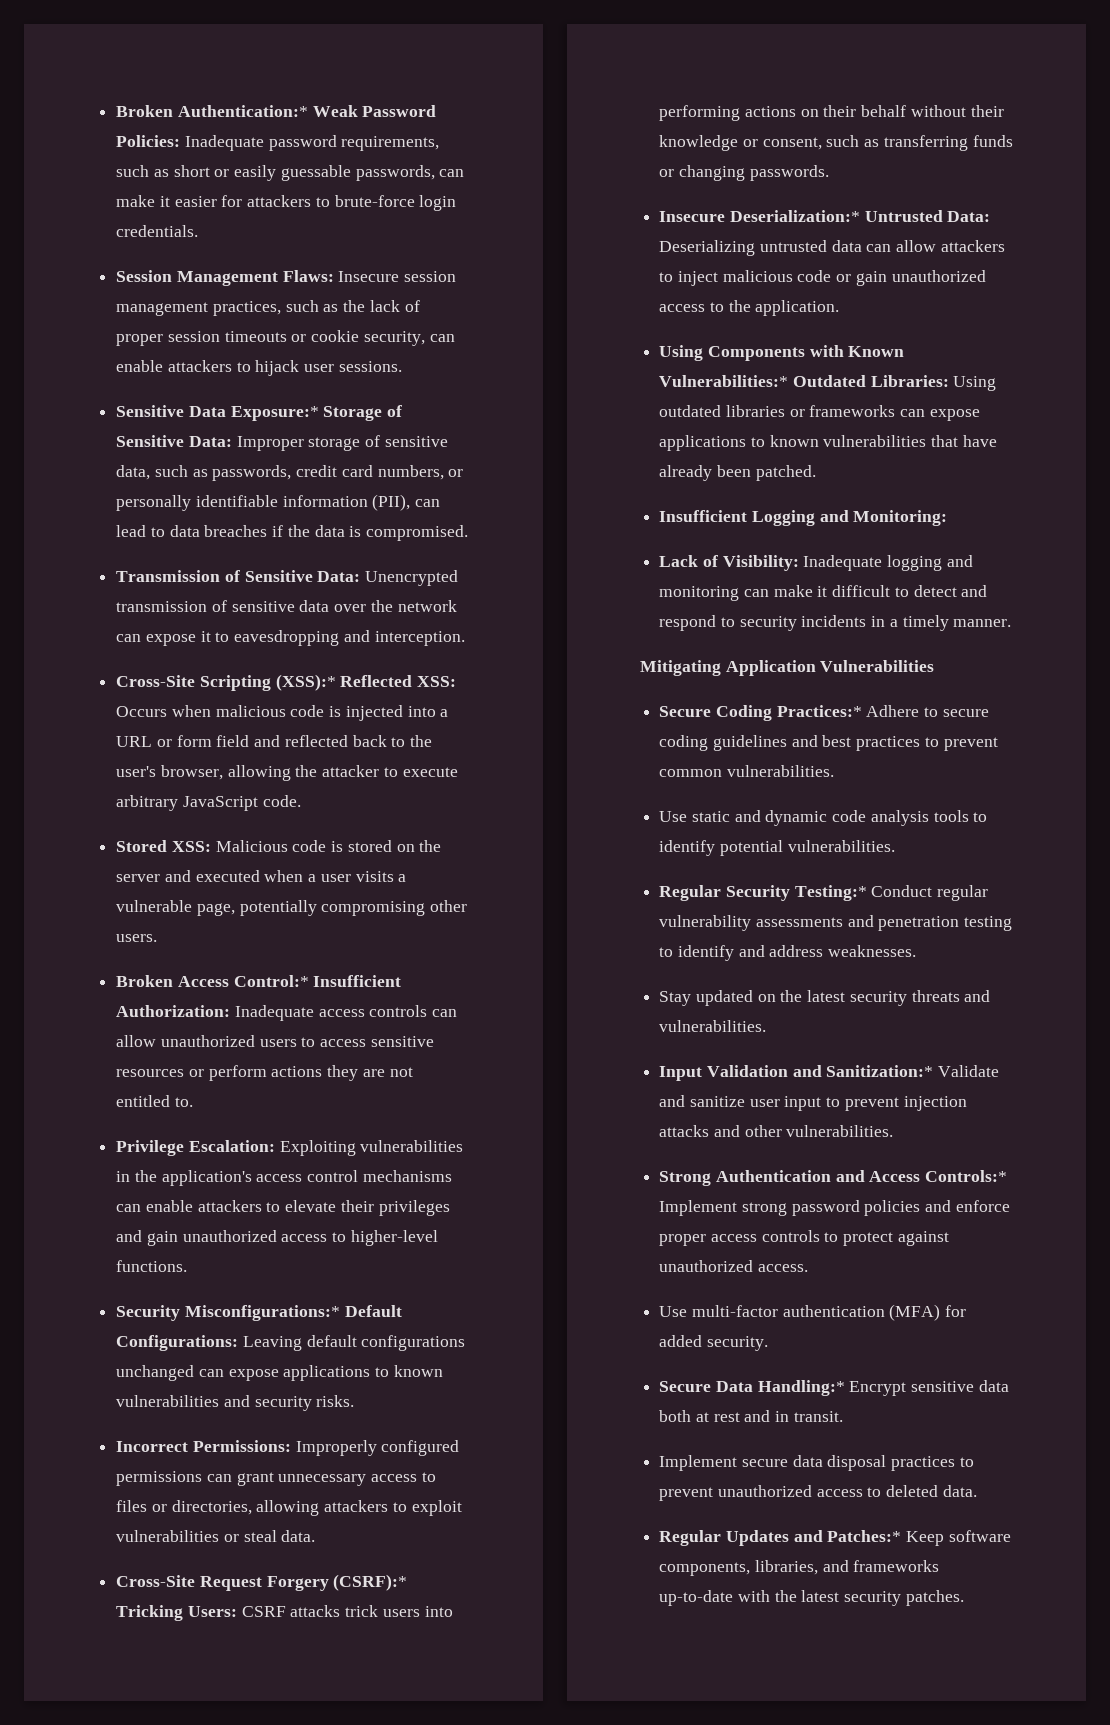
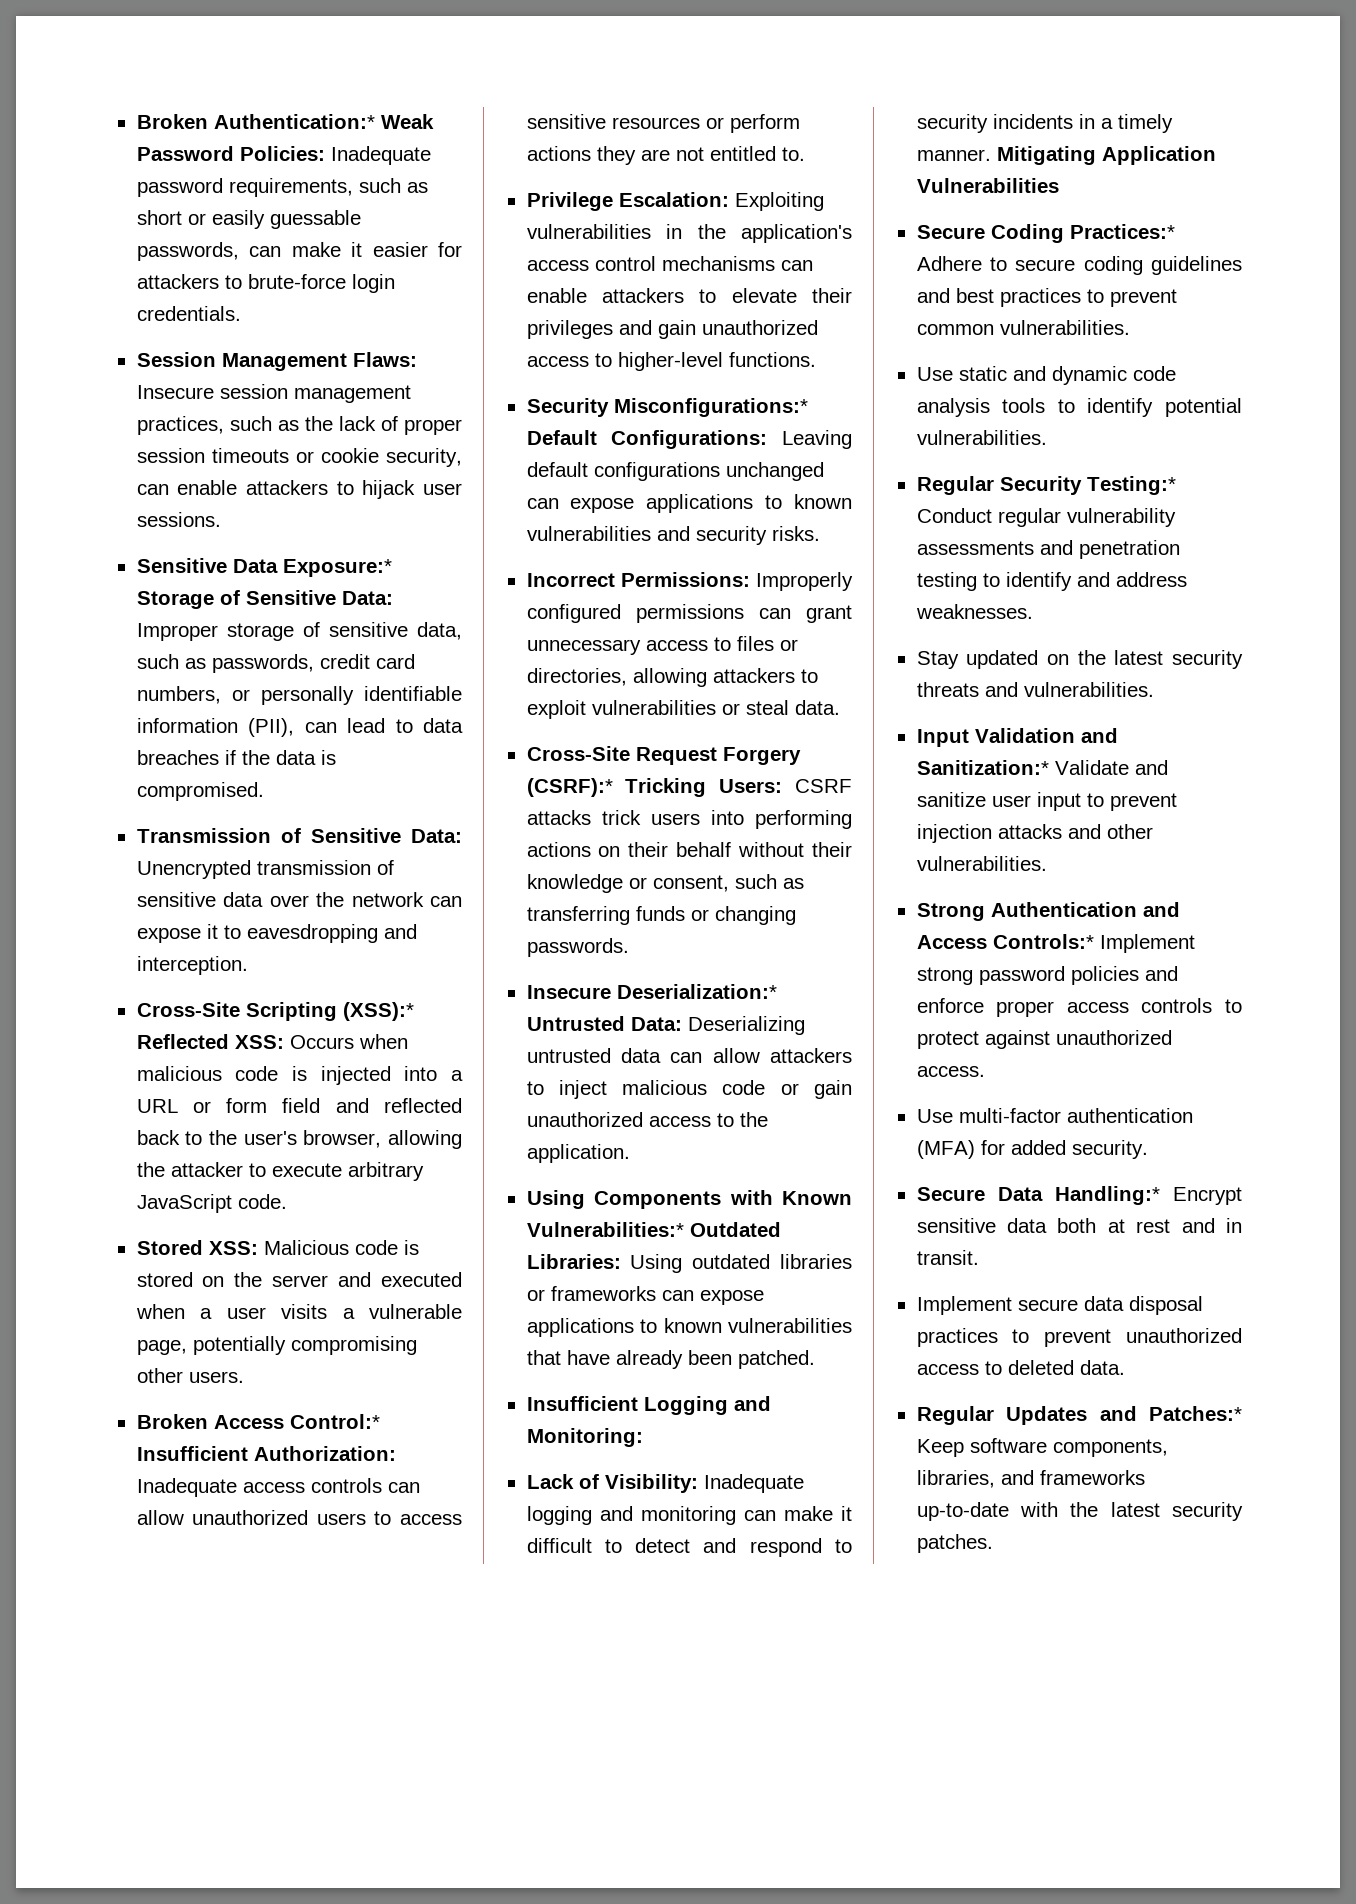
(1012, 623) // -> (991, 155) none

